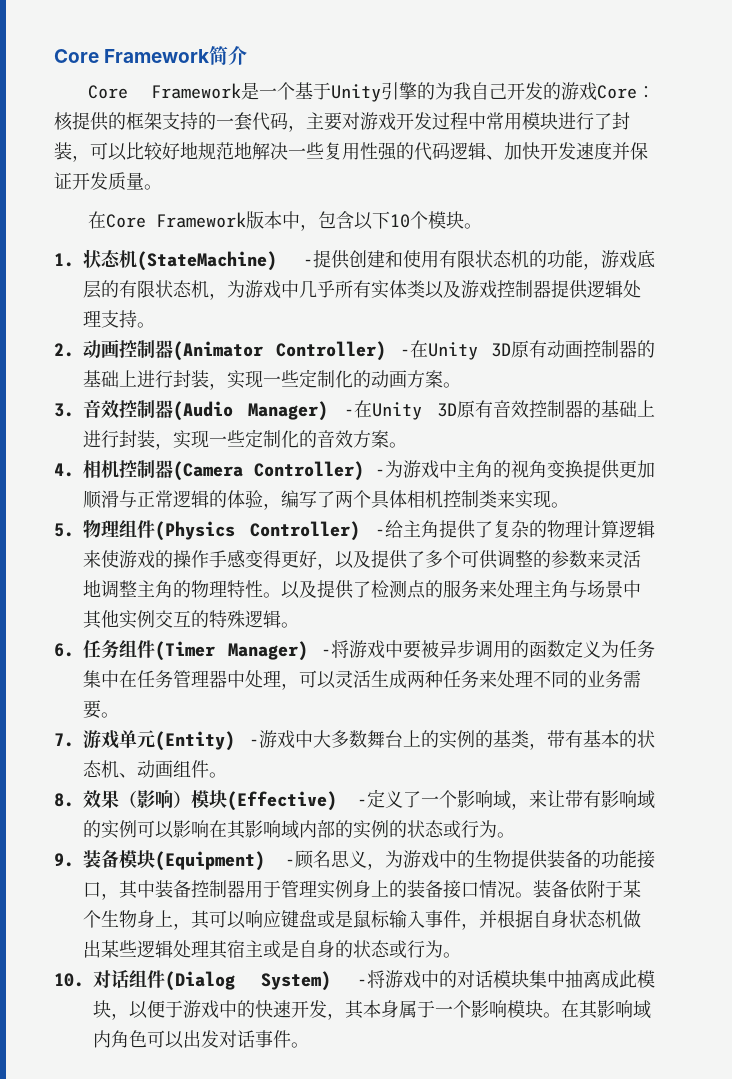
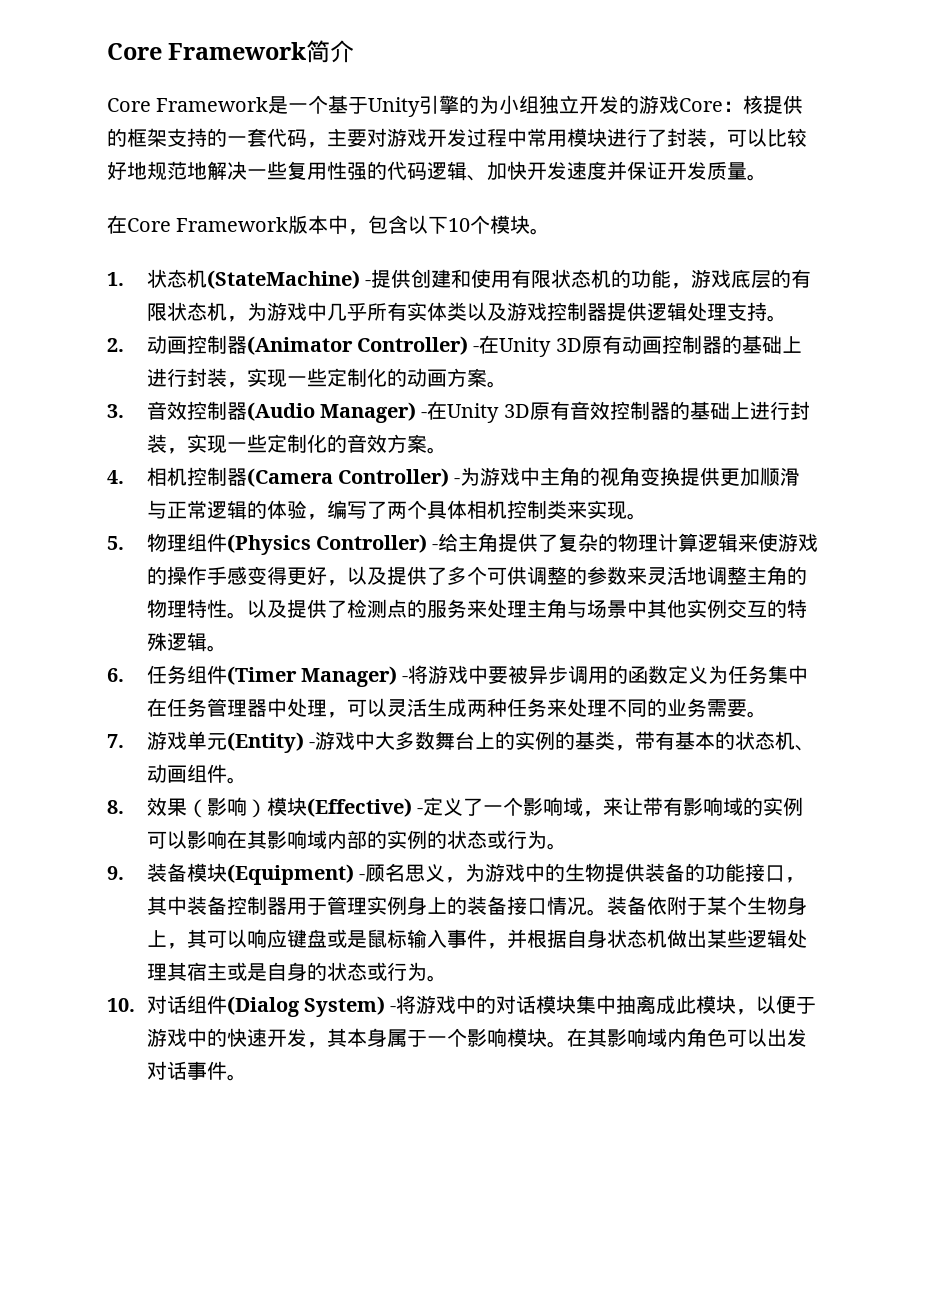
[453,82,507,100] 我自己 -> [499,95,580,114] 小组独立

